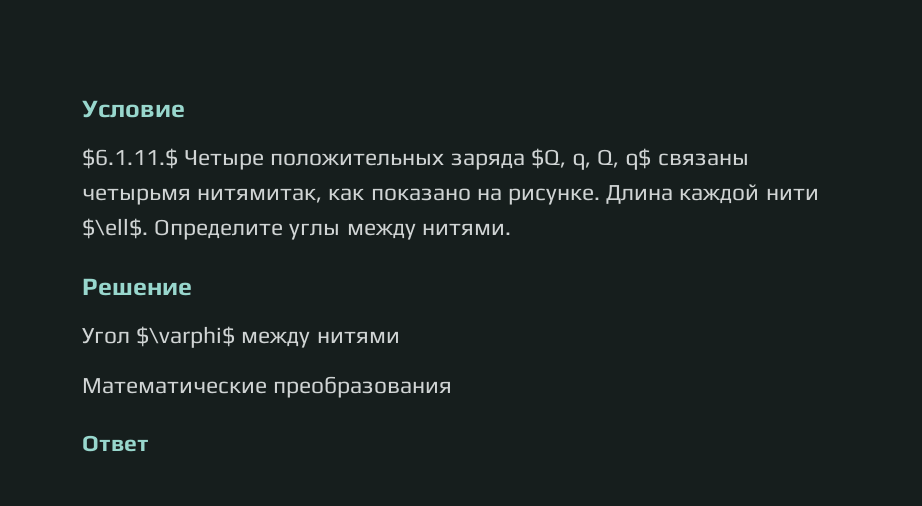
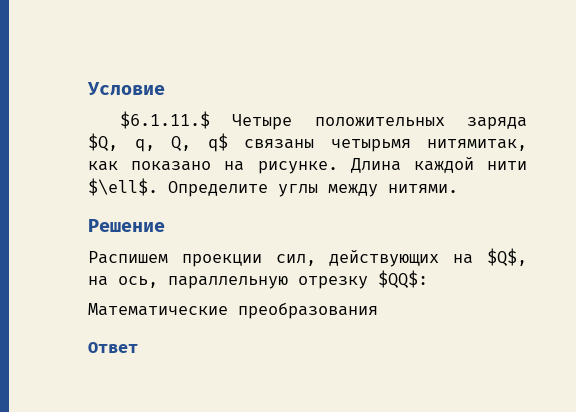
[82,326,400,348] Угол $\varphi$ между нитями -> [88,248,527,267] [88,270,428,289] Распишем проекции сил, действующих на $Q$, на ось, параллельную отрезку $QQ$:

